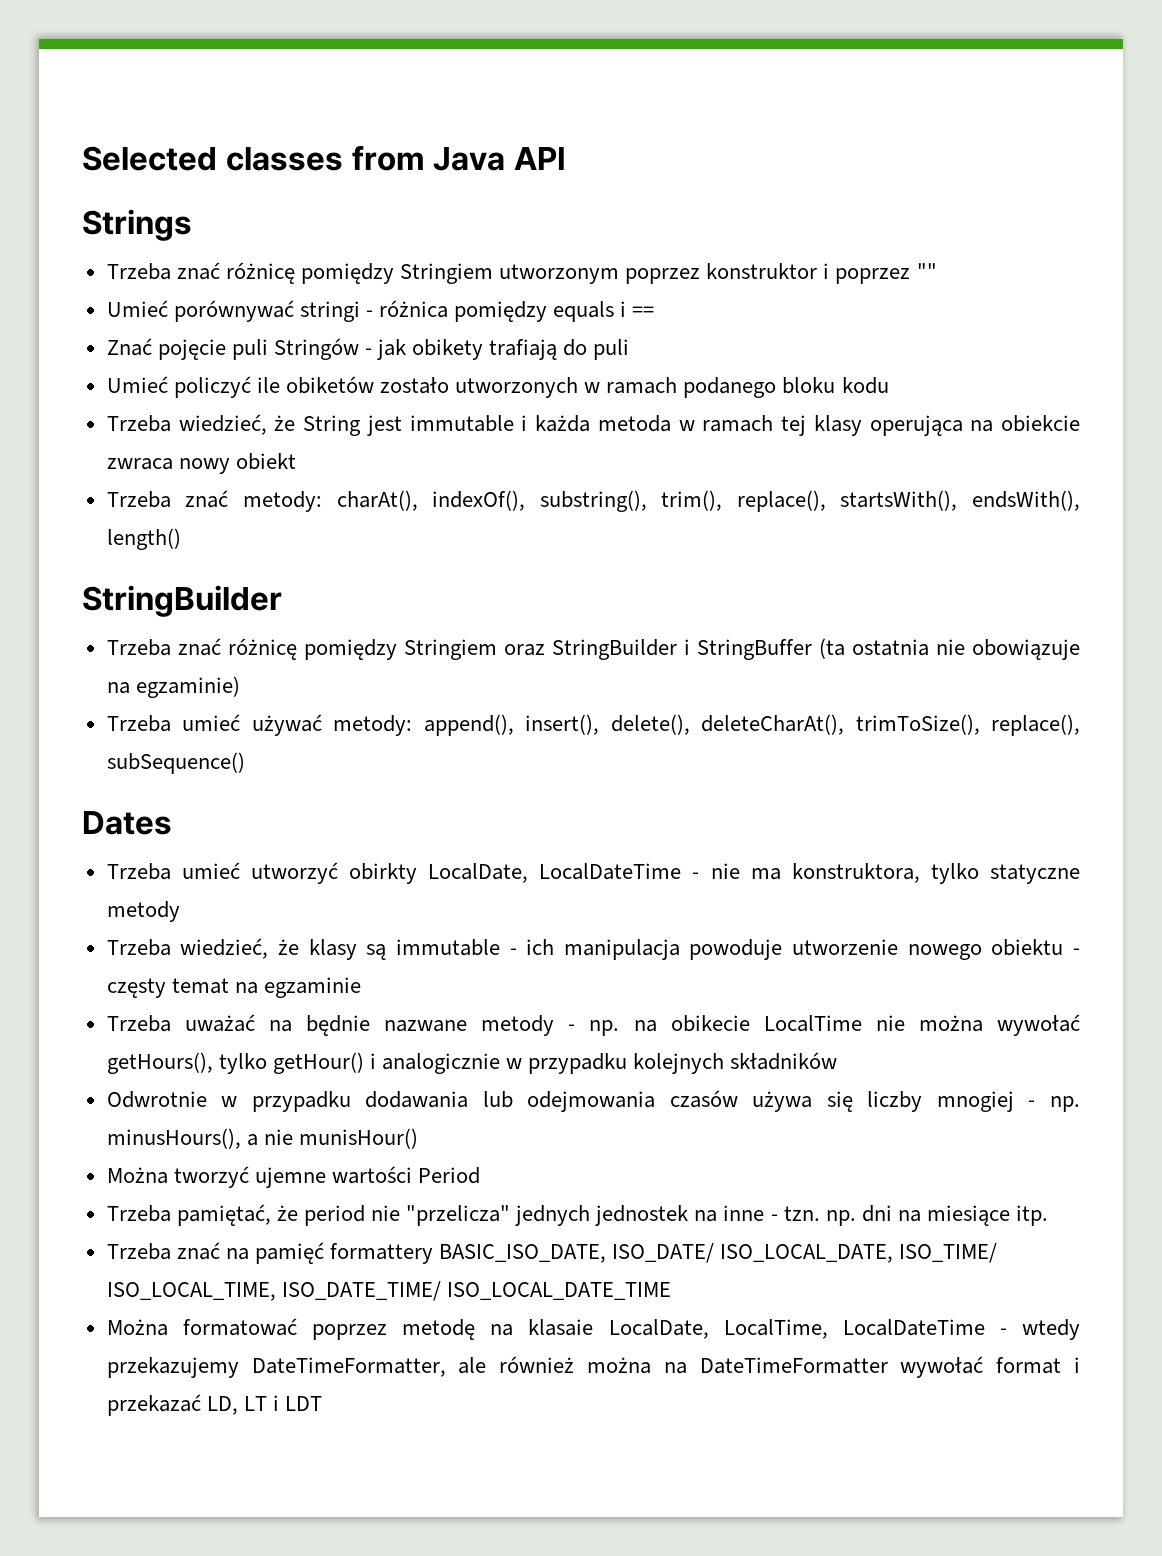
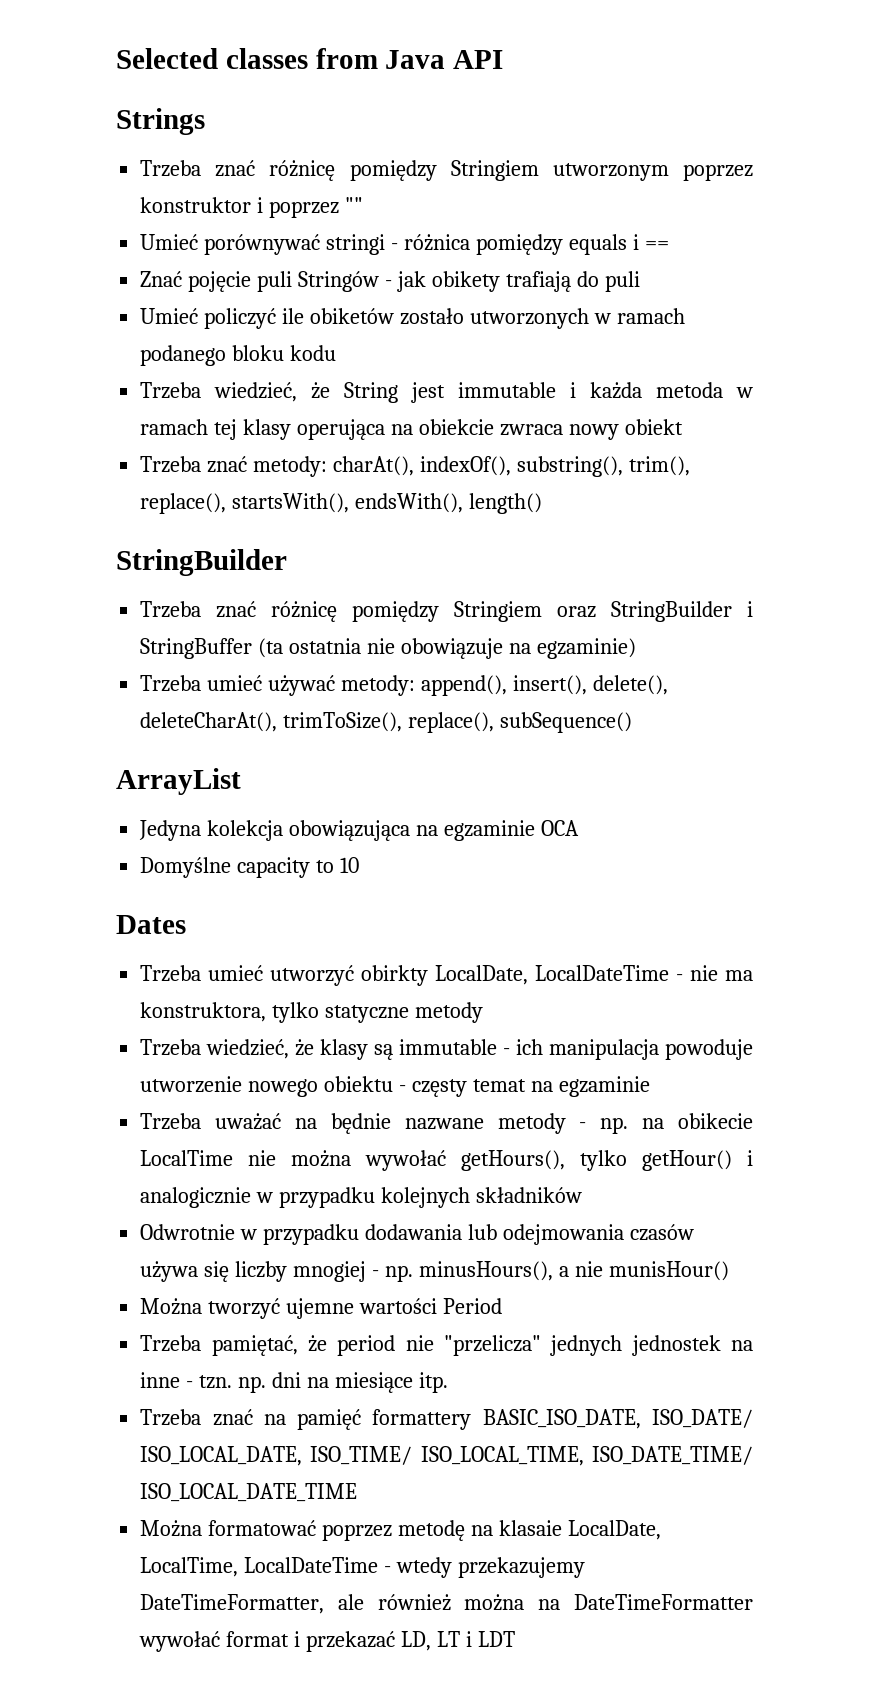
(245, 763) none -> [116,768,241,795] [139,820,579,841] [140,857,360,878] // ArrayList // Jedyna kolekcja obowiązująca na egzaminie OCA // Domyślne capacity to 10

